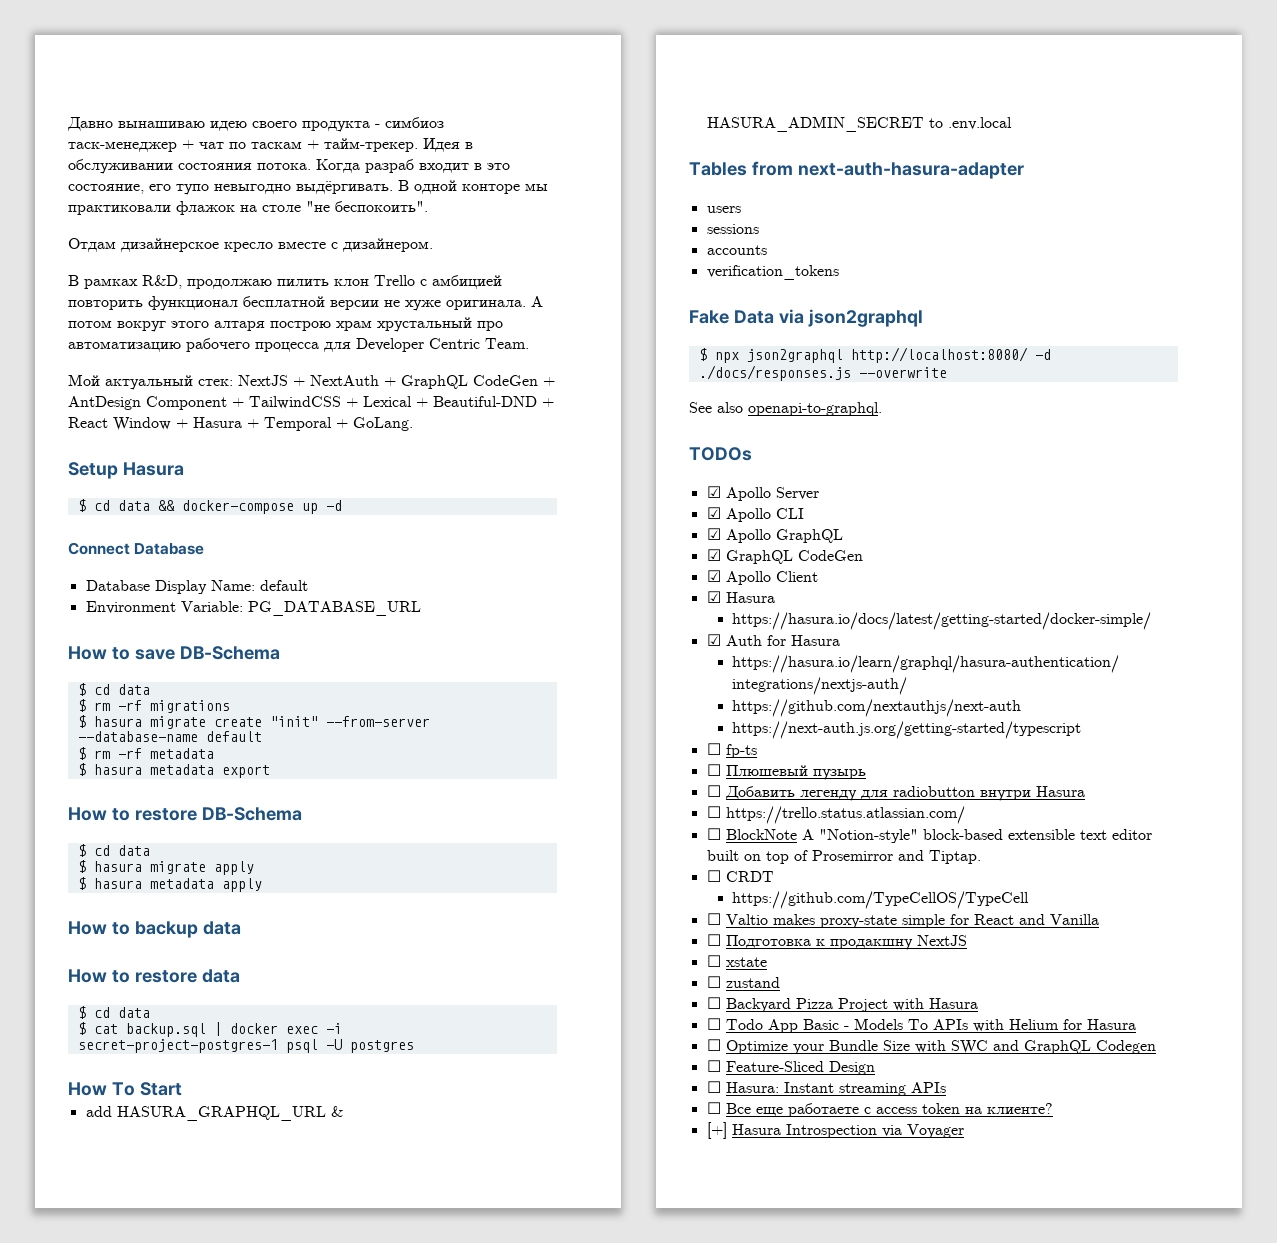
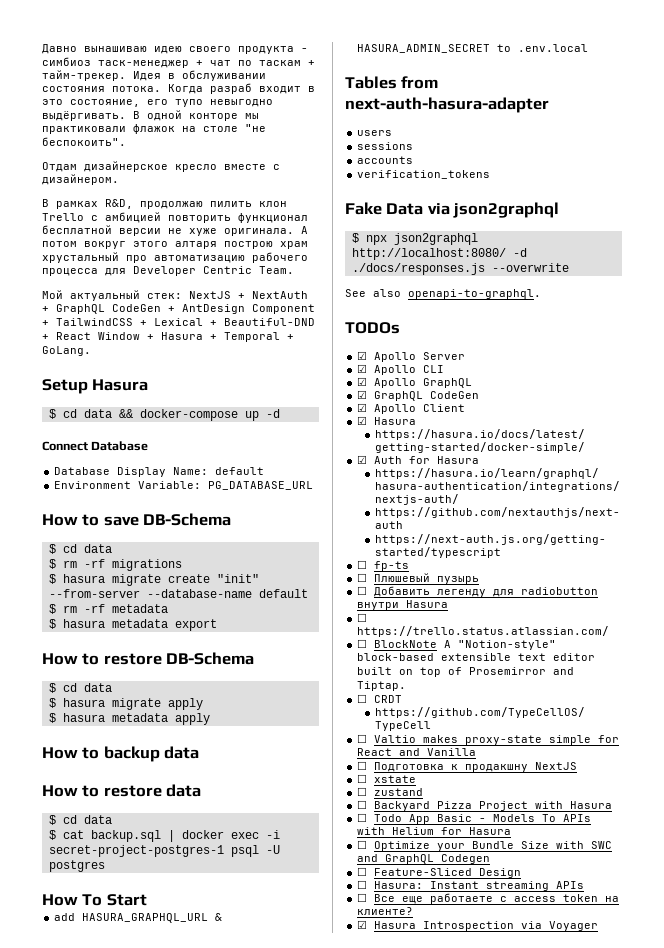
[706,1122,727,1139] [+] -> [357,920,368,929] ☑

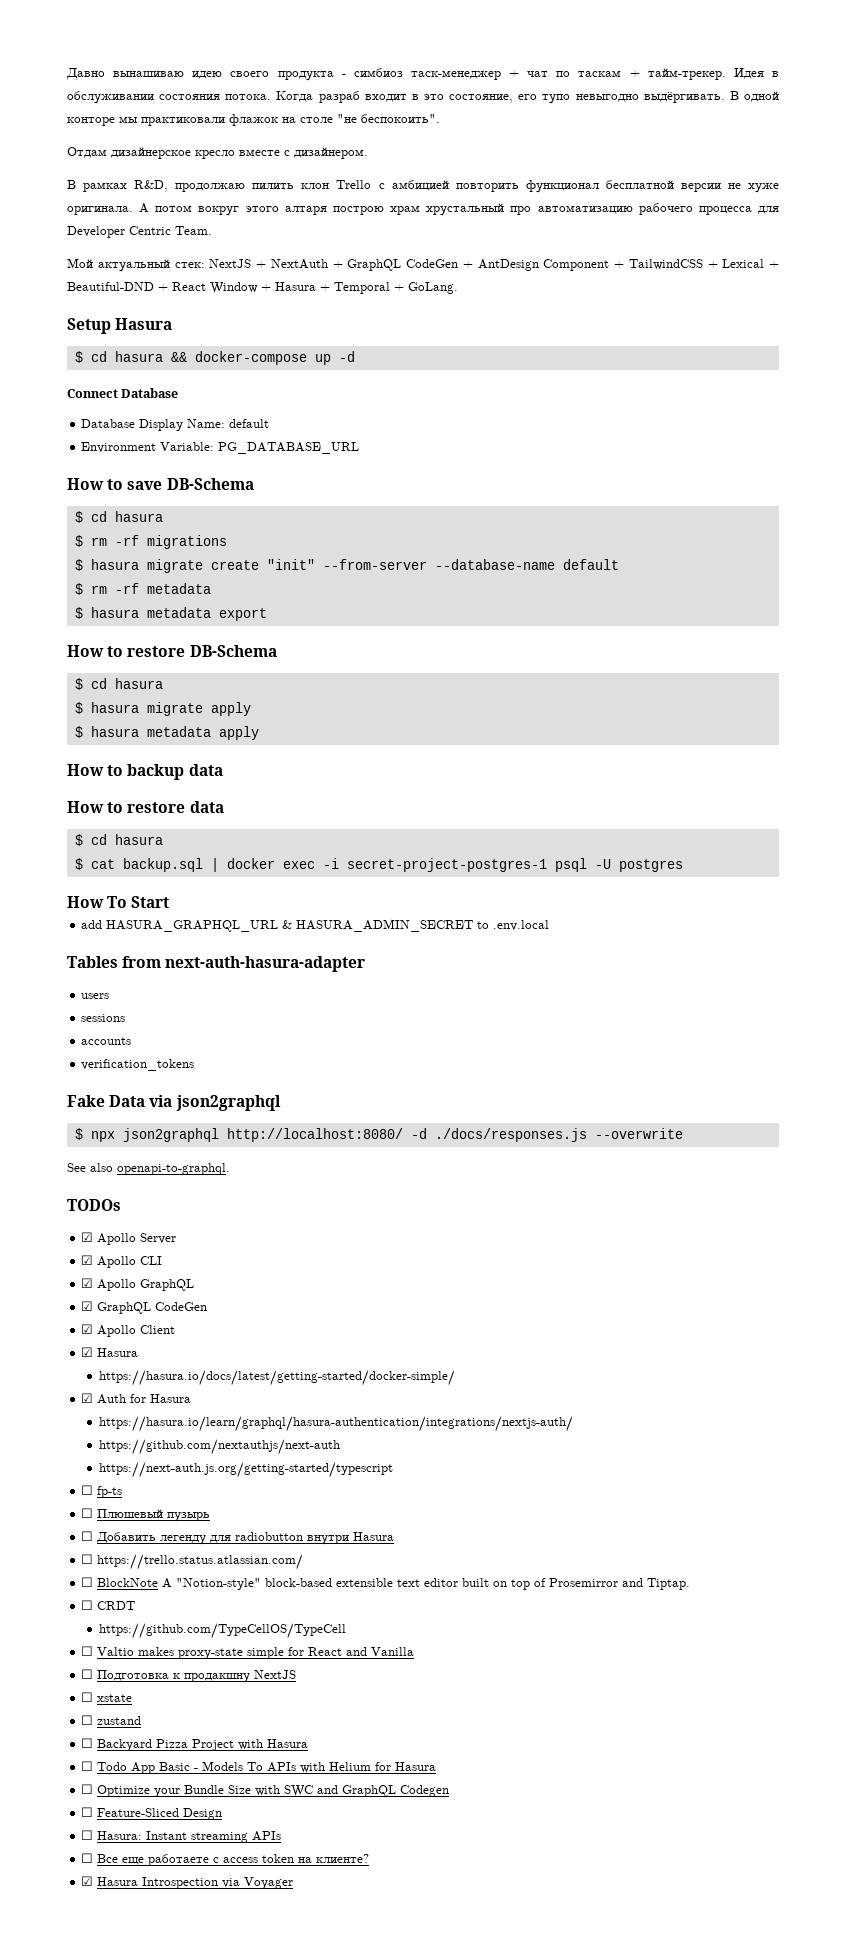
[83,409,112,418] data -> [114,351,163,362] hasura
[83,544,112,553] data -> [114,511,163,522] hasura
[83,683,112,692] data -> [114,678,163,689] hasura
[83,815,112,824] data -> [114,834,163,845] hasura

